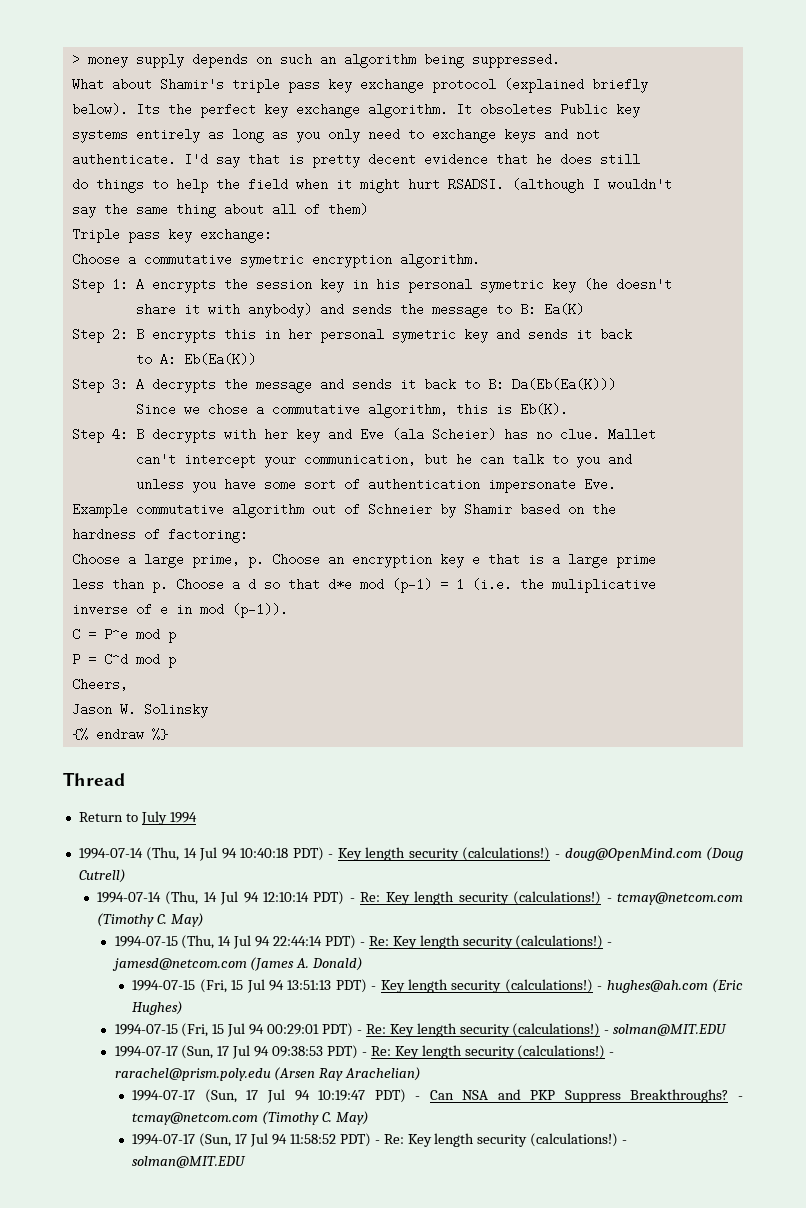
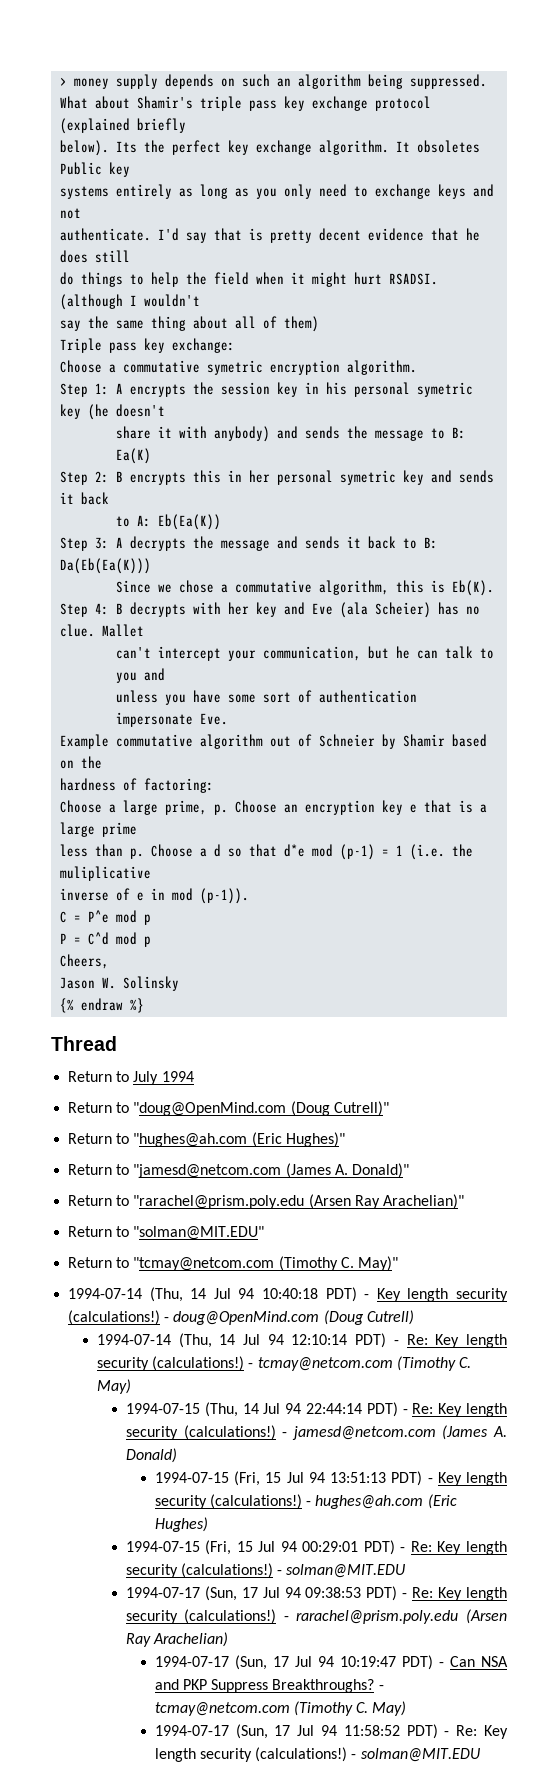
(197, 817) none -> [68,1101,389,1116] [68,1132,345,1147] [68,1163,409,1178] [68,1194,464,1209] [68,1226,265,1240] [68,1256,398,1271] // Return to "doug@OpenMind.com (Doug Cutrell)" // Return to "hughes@ah.com (Eric Hughes)" // Return to "jamesd@netcom.com (James A. Donald)" // Return to "rarachel@prism.poly.edu (Arsen Ray Arachelian)" // Return to "solman@MIT.EDU" // Return to "tcmay@netcom.com (Timothy C. May)"

